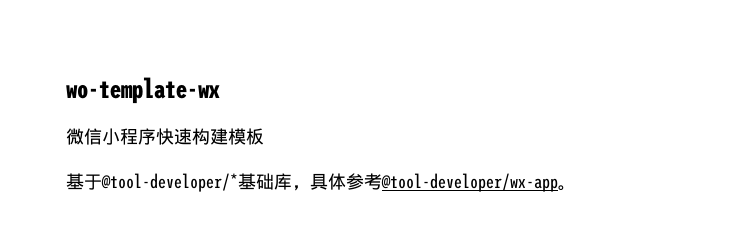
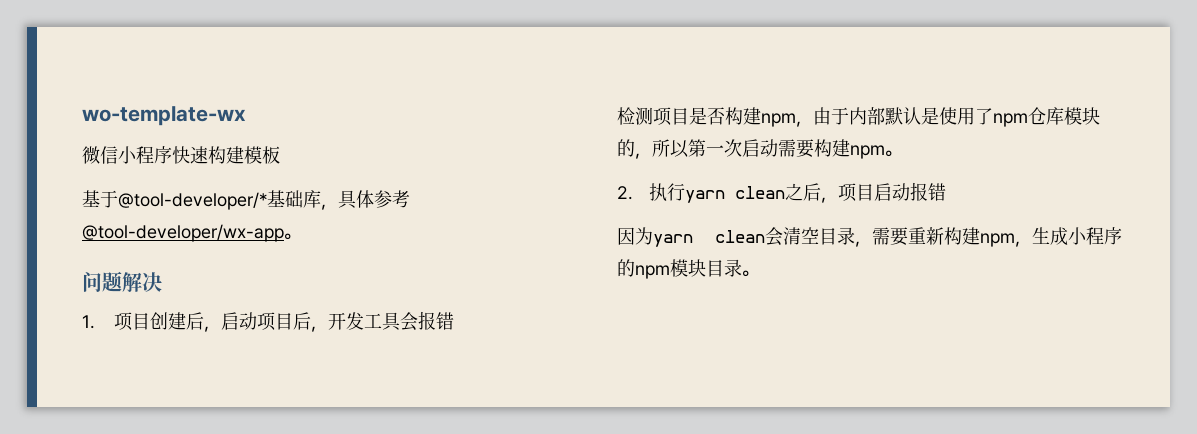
(576, 188) none -> [82,271,162,292] [82,311,455,332] [617,107,1100,127] [617,139,902,159] [617,182,947,203] [617,227,1122,247] [617,259,759,279] // 问题解决 // 1.项目创建后，启动项目后，开发工具会报错 // 检测项目是否构建npm，由于内部默认是使用了npm仓库模块的，所以第一次启动需要构建npm。 // 2.执行yarn clean之后，项目启动报错 // 因为yarn clean会清空目录，需要重新构建npm，生成小程序的npm模块目录。

